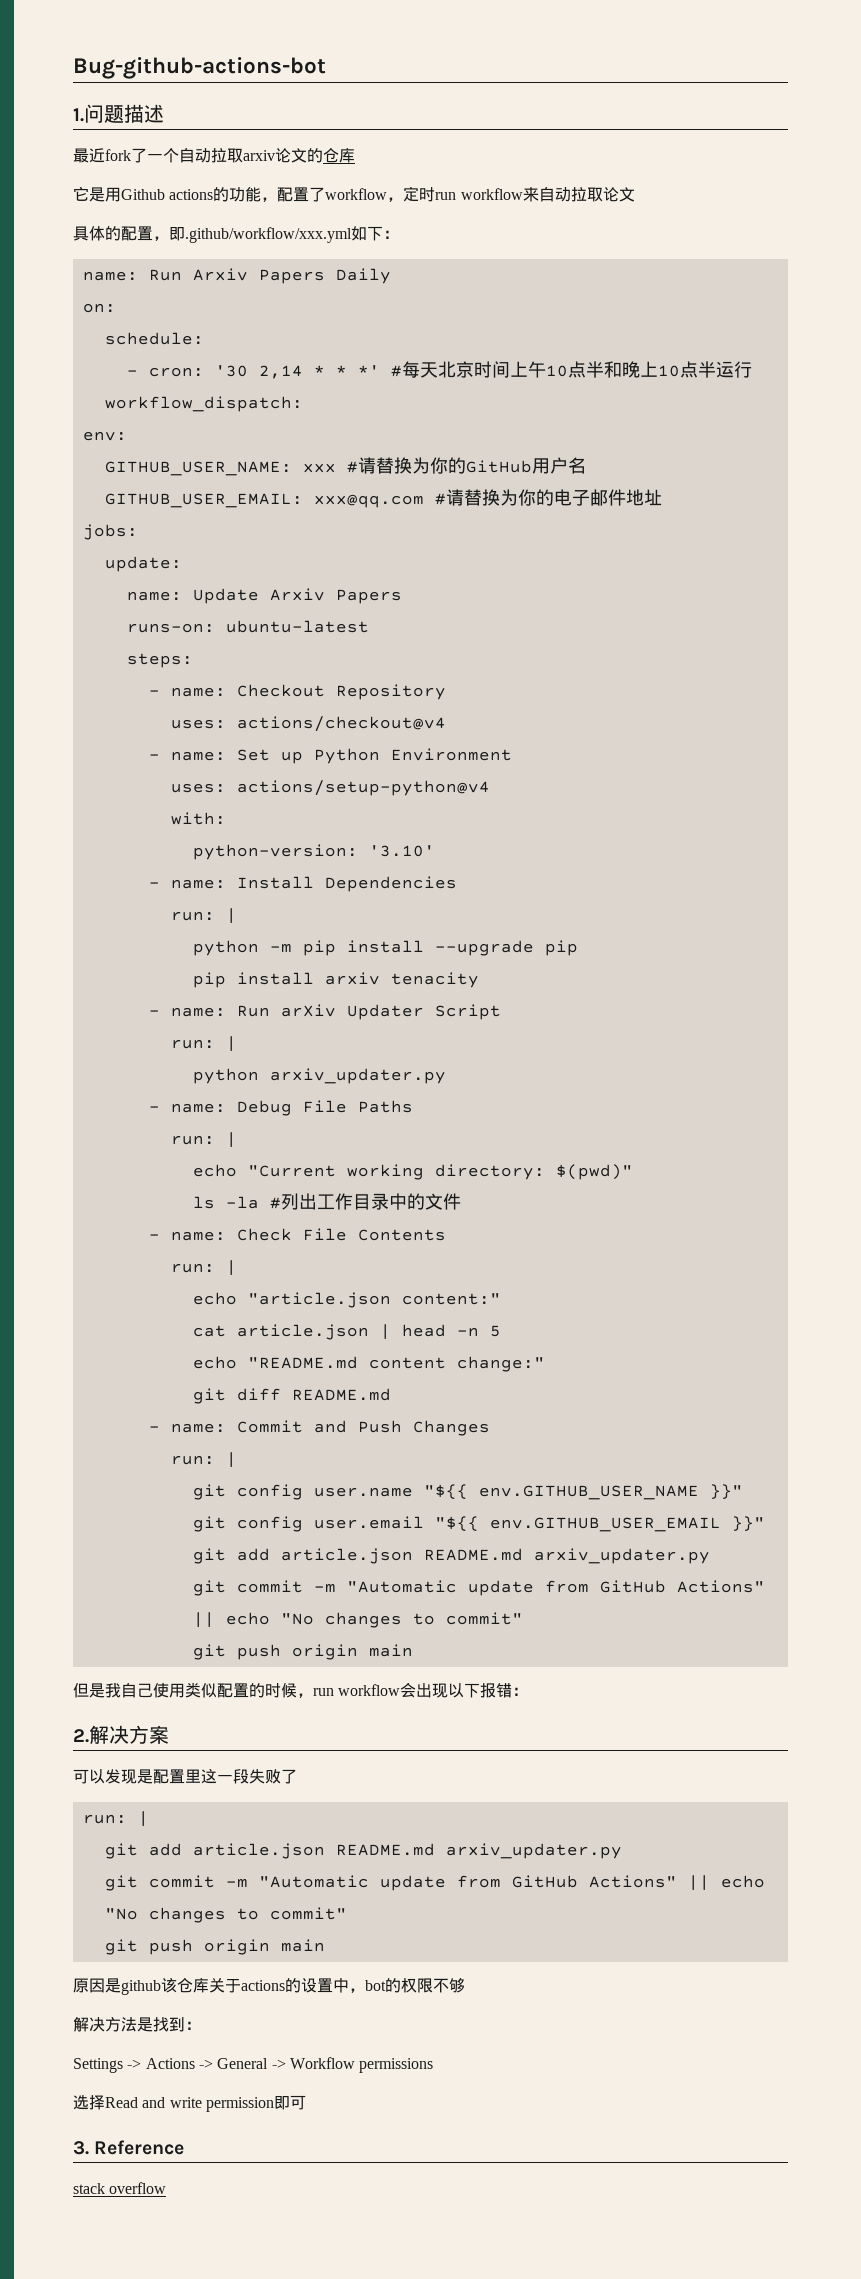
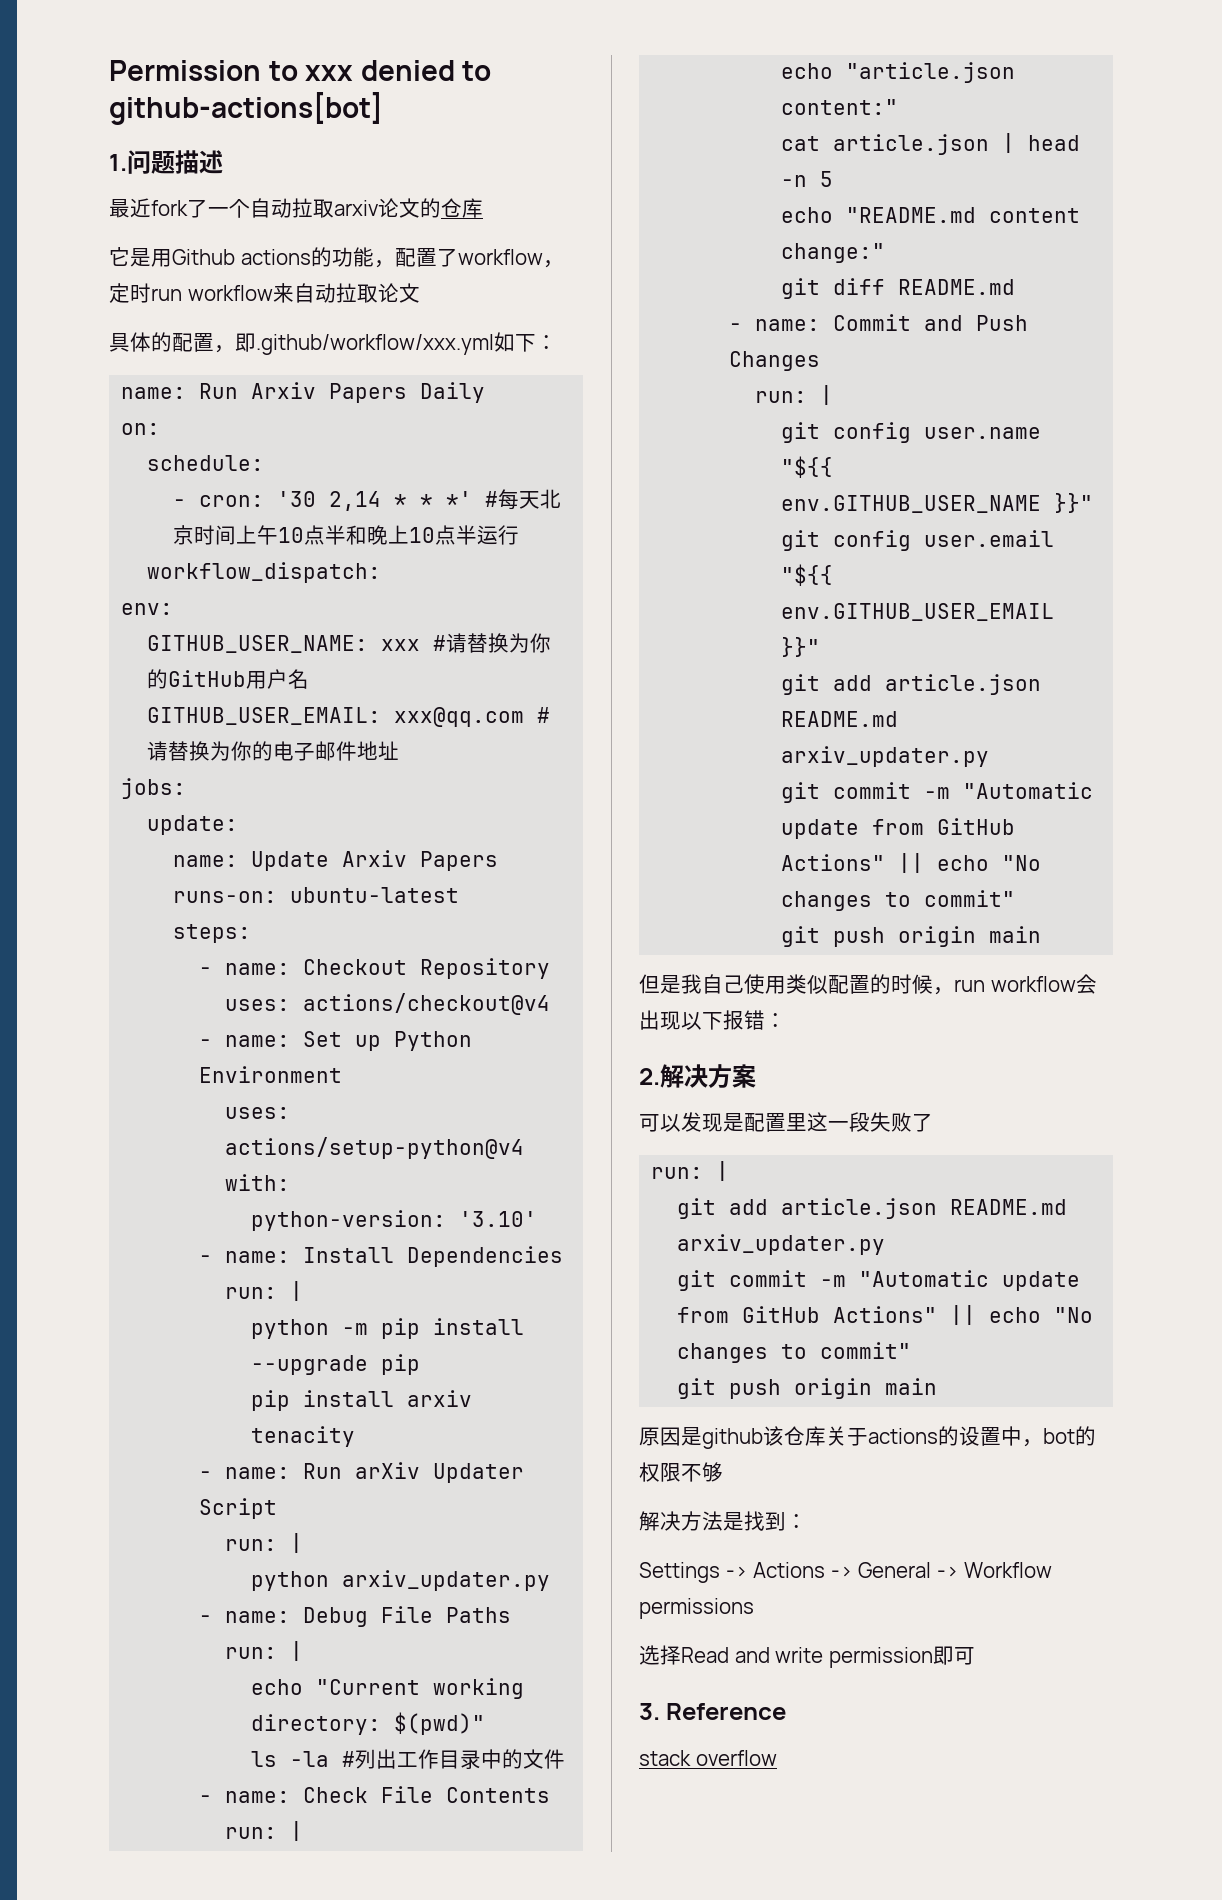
[73,57,326,79] Bug-github-actions-bot -> [109,60,492,81] [109,92,383,125] Permission to xxx denied to github-actions[bot]

